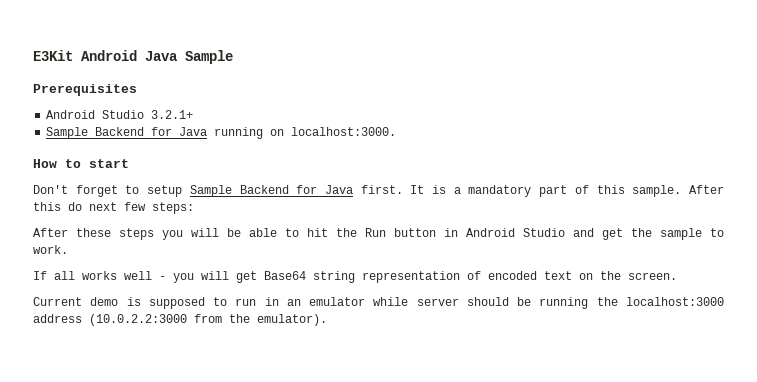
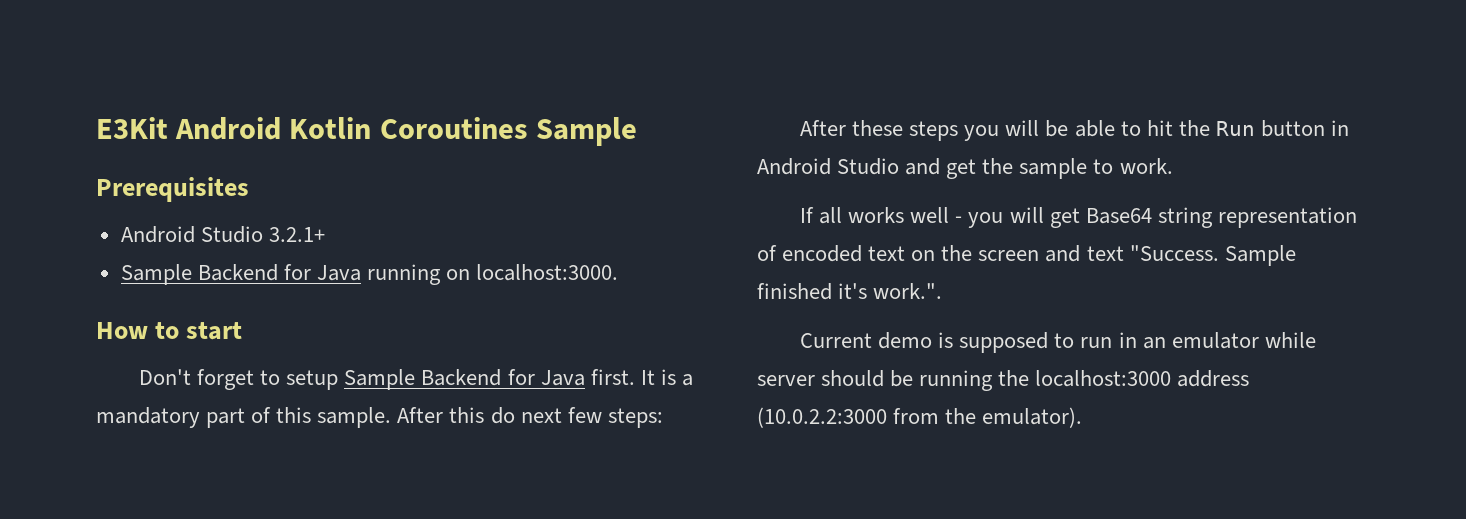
[145,51,178,61] Java -> [289,117,528,139] Kotlin Coroutines
[628,272,677,280] screen. -> [978,245,1296,266] [757,283,943,300] screen and text "Success. Sample finished it's work.".

